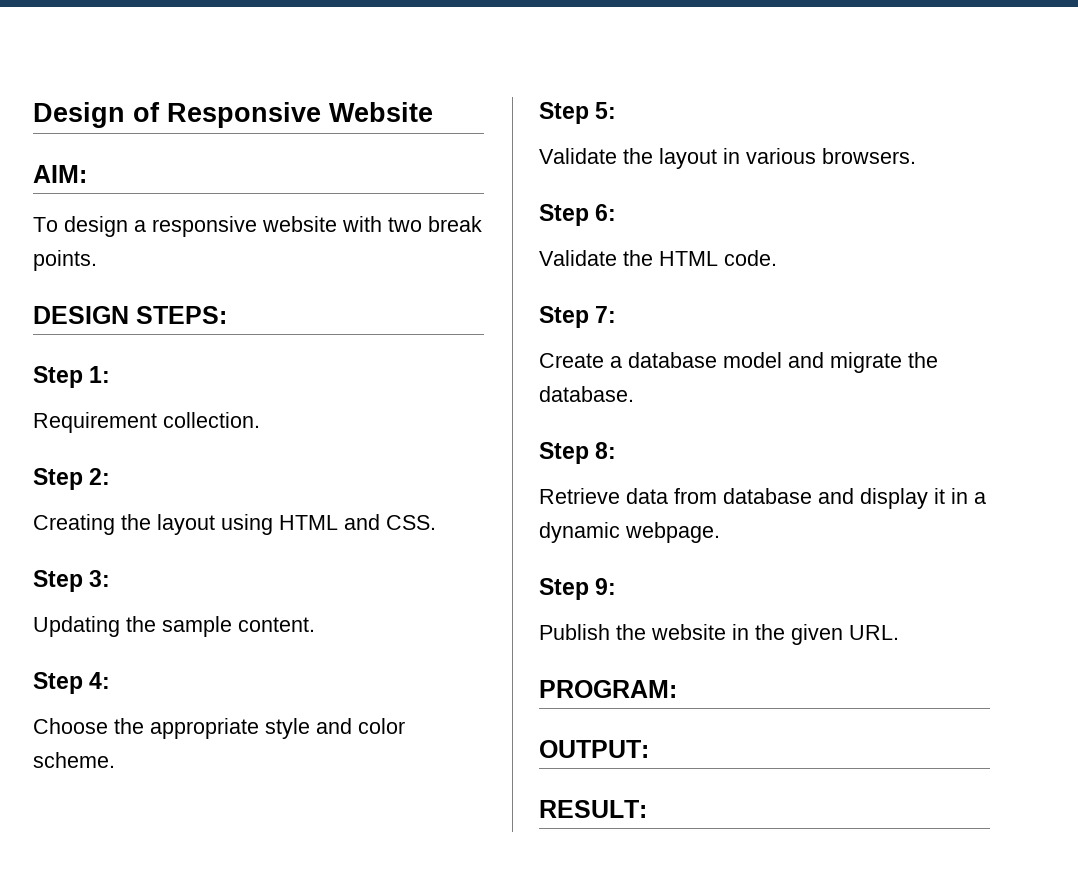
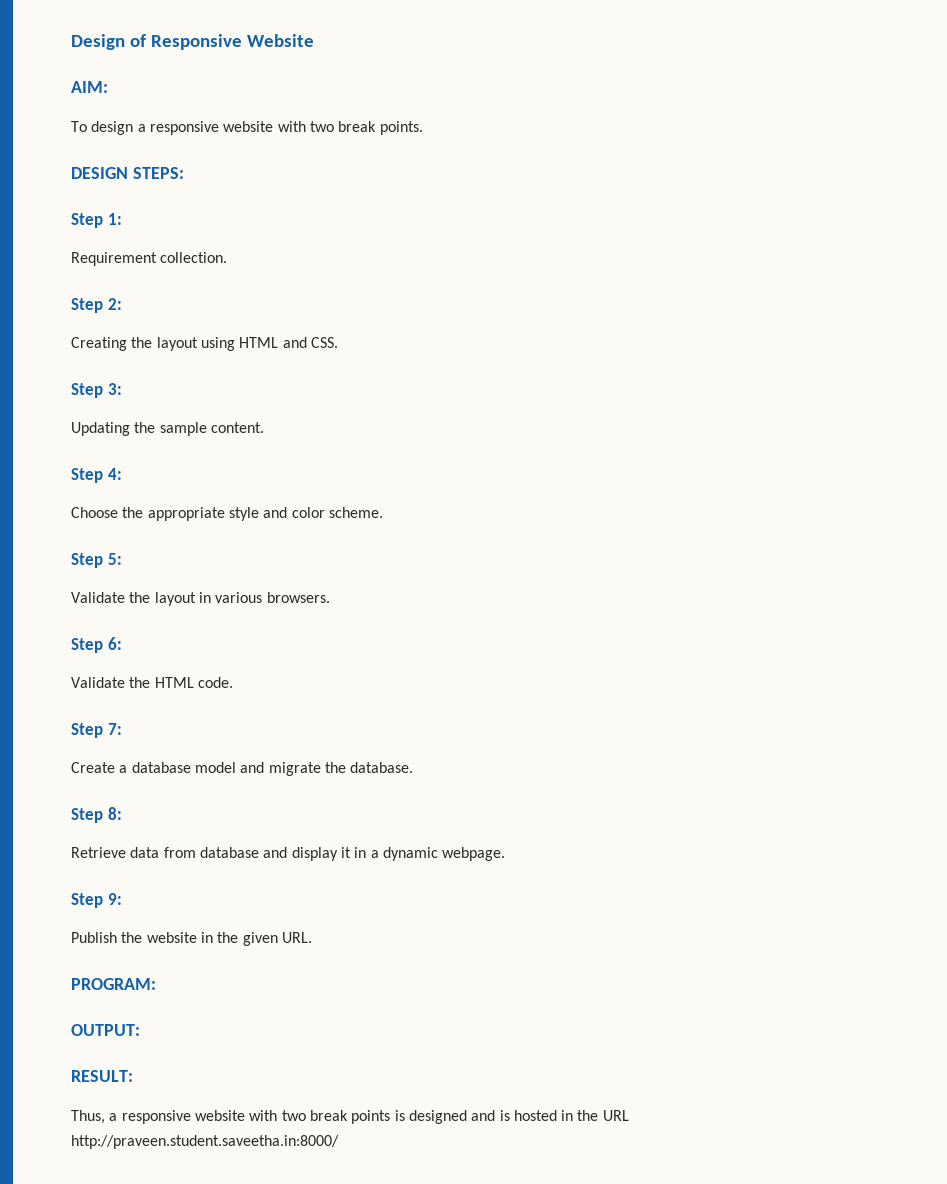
(647, 809) none -> [71,1110,629,1124] [71,1135,339,1149] // Thus, a responsive website with two break points is designed and is hosted in the URL http://praveen.student.saveetha.in:8000/

